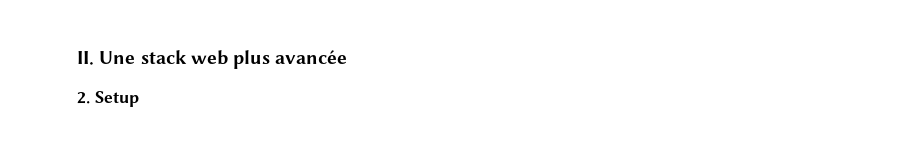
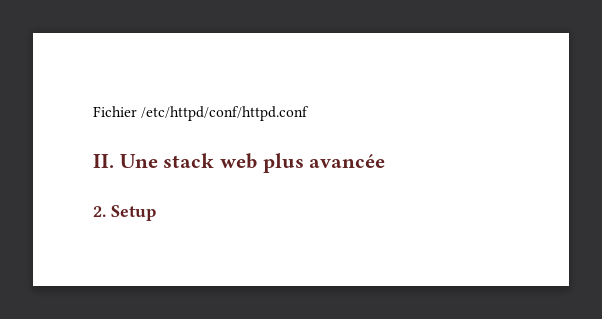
(77, 58) none -> [93,106,310,121] Fichier /etc/httpd/conf/httpd.conf //

